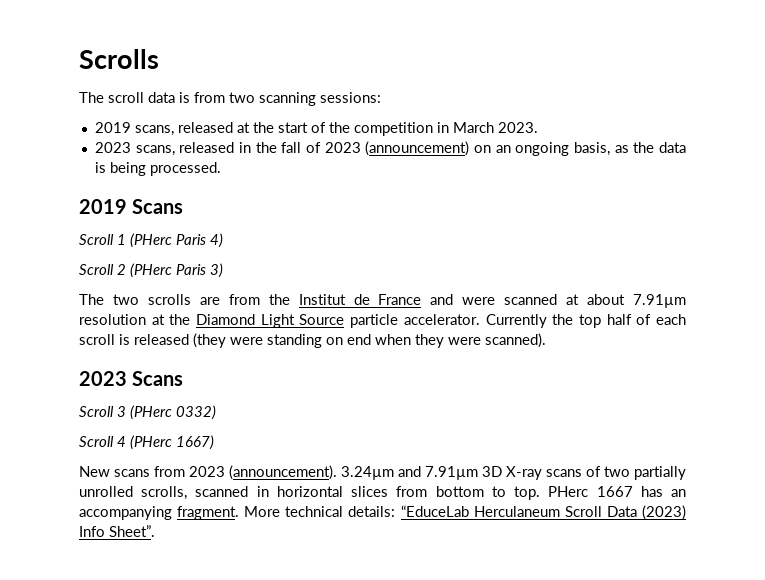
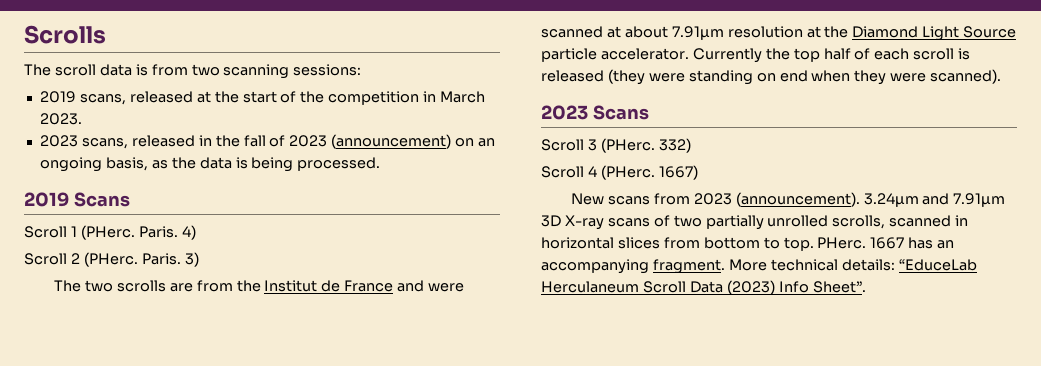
[130,233,206,248] (PHerc Paris -> [80,225,178,240] (PHerc. Paris.
[130,263,206,278] (PHerc Paris -> [83,252,181,267] (PHerc. Paris.
[130,405,216,420] (PHerc 0332) -> [600,138,691,153] (PHerc. 332)
[130,435,172,450] (PHerc -> [600,165,655,180] (PHerc.
[548,486,589,497] PHerc -> [817,237,867,249] PHerc.

